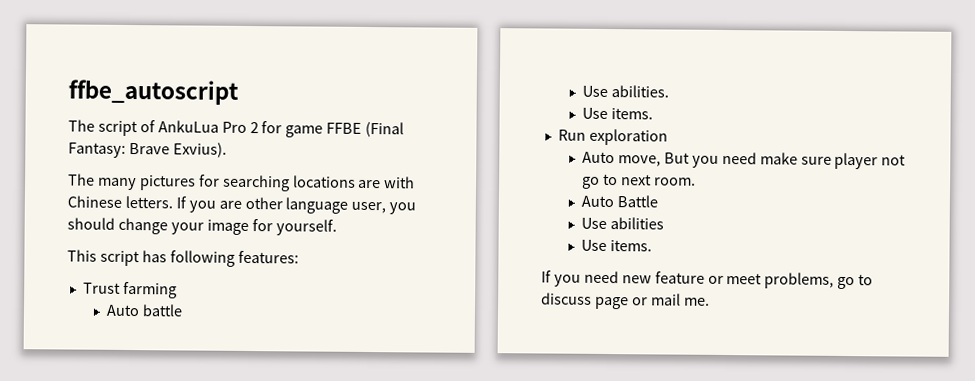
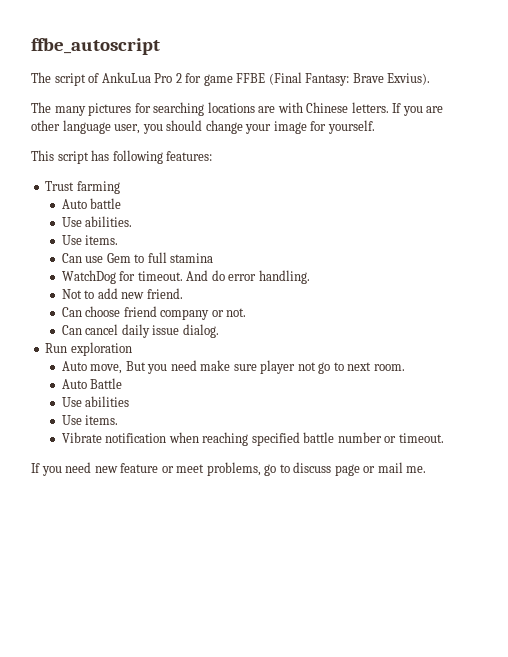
(653, 114) none -> [61,252,214,263] [61,270,310,284] [61,288,183,299] [61,306,247,320] [61,324,219,338] // Can use Gem to full stamina // WatchDog for timeout. And do error handling. // Not to add new friend. // Can choose friend company or not. // Can cancel daily issue dialog.
(652, 246) none -> [61,432,444,446] // Vibrate notification when reaching specified battle number or timeout.

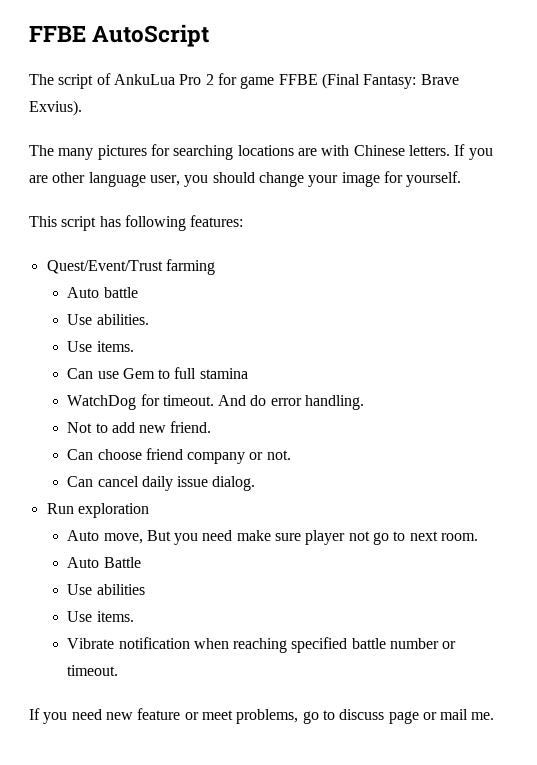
[31,38,160,55] ffbe_autoscript -> [29,24,210,47] FFBE AutoScript
[45,181,75,191] Trust -> [46,260,163,274] Quest/Event/Trust

